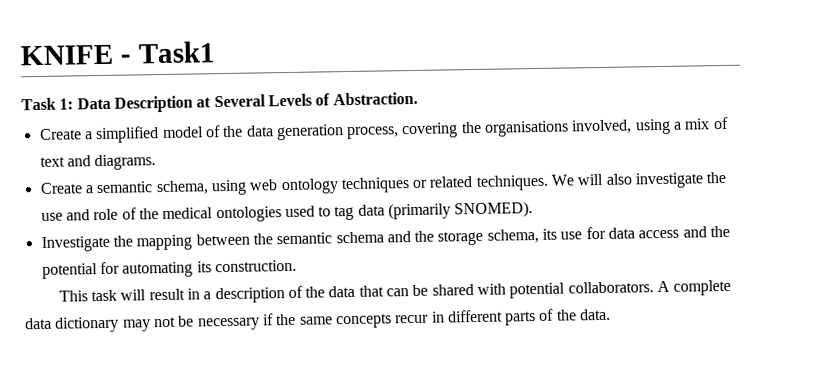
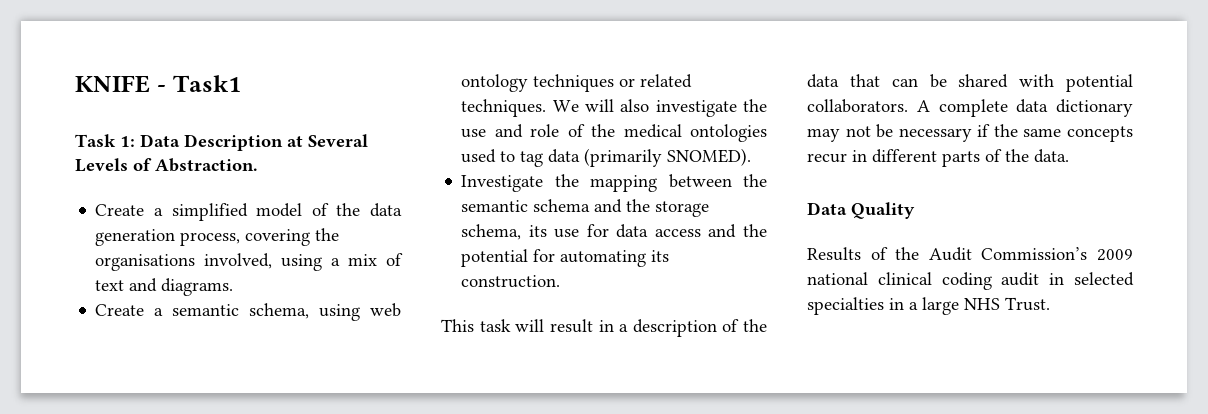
(612, 314) none -> [807,202,915,219] [807,247,1133,261] [807,272,1134,290] [807,297,1050,315] // Data Quality // Results of the Audit Commission’s 2009 national clinical coding audit in selected specialties in a large NHS Trust.

